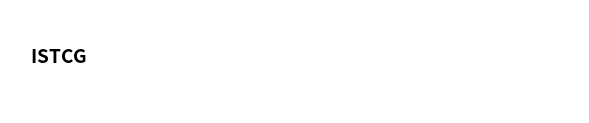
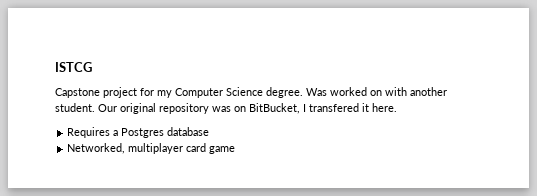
(87, 56) none -> [55,87,447,98] [55,103,397,114] [67,127,210,138] [67,143,236,154] // Capstone project for my Computer Science degree. Was worked on with another student. Our original repository was on BitBucket, I transfered it here. // Requires a Postgres database // Networked, multiplayer card game

